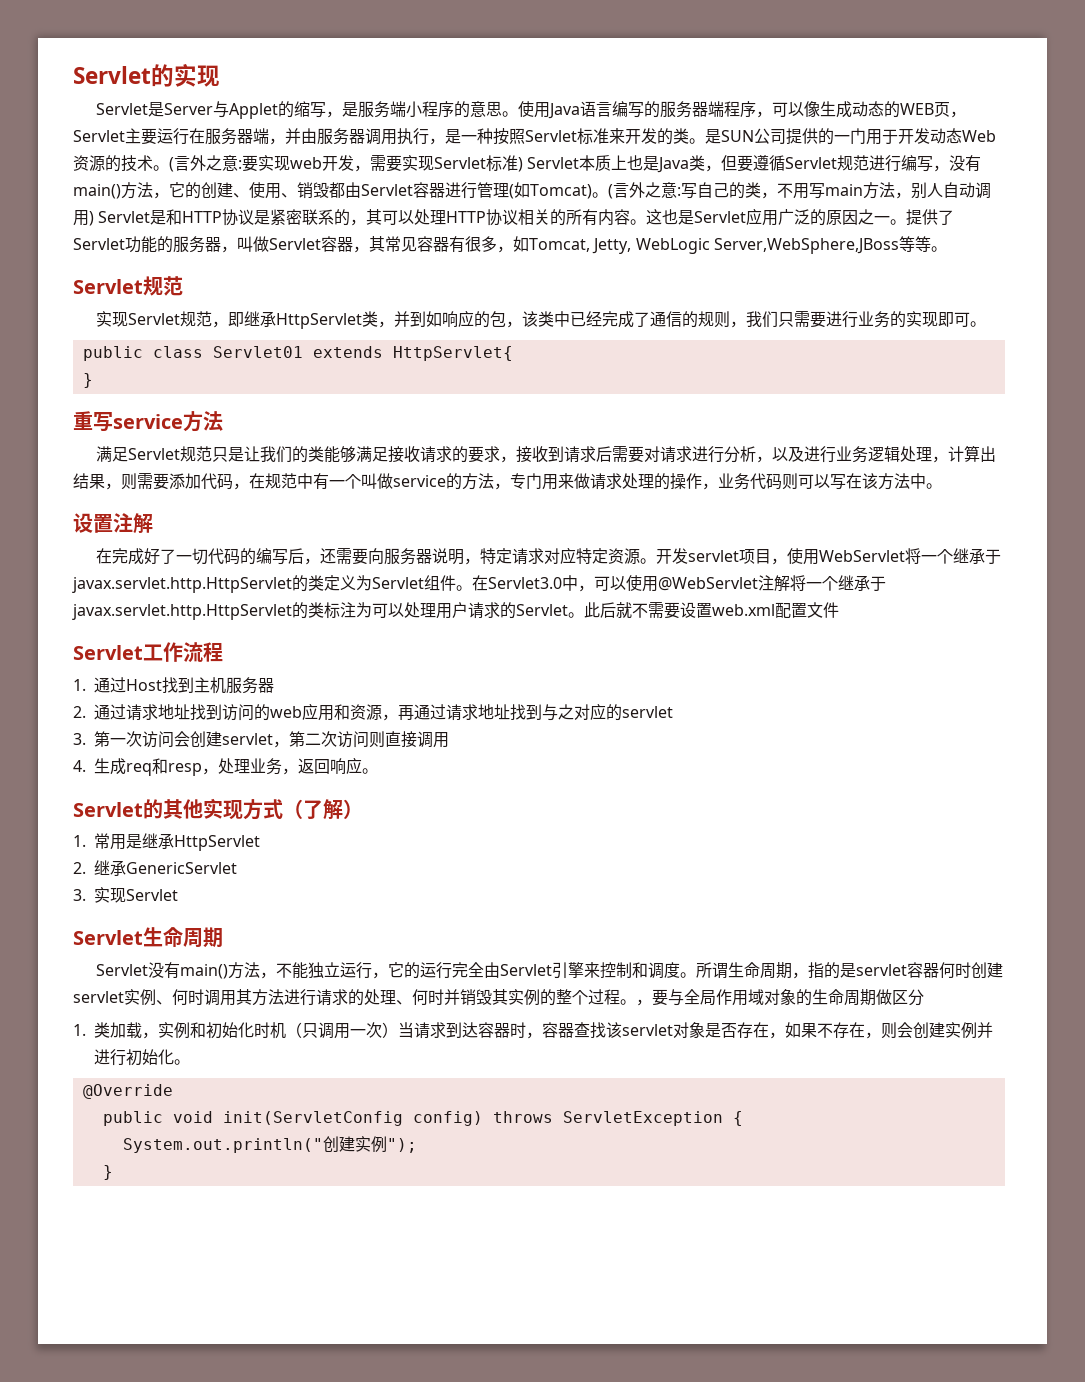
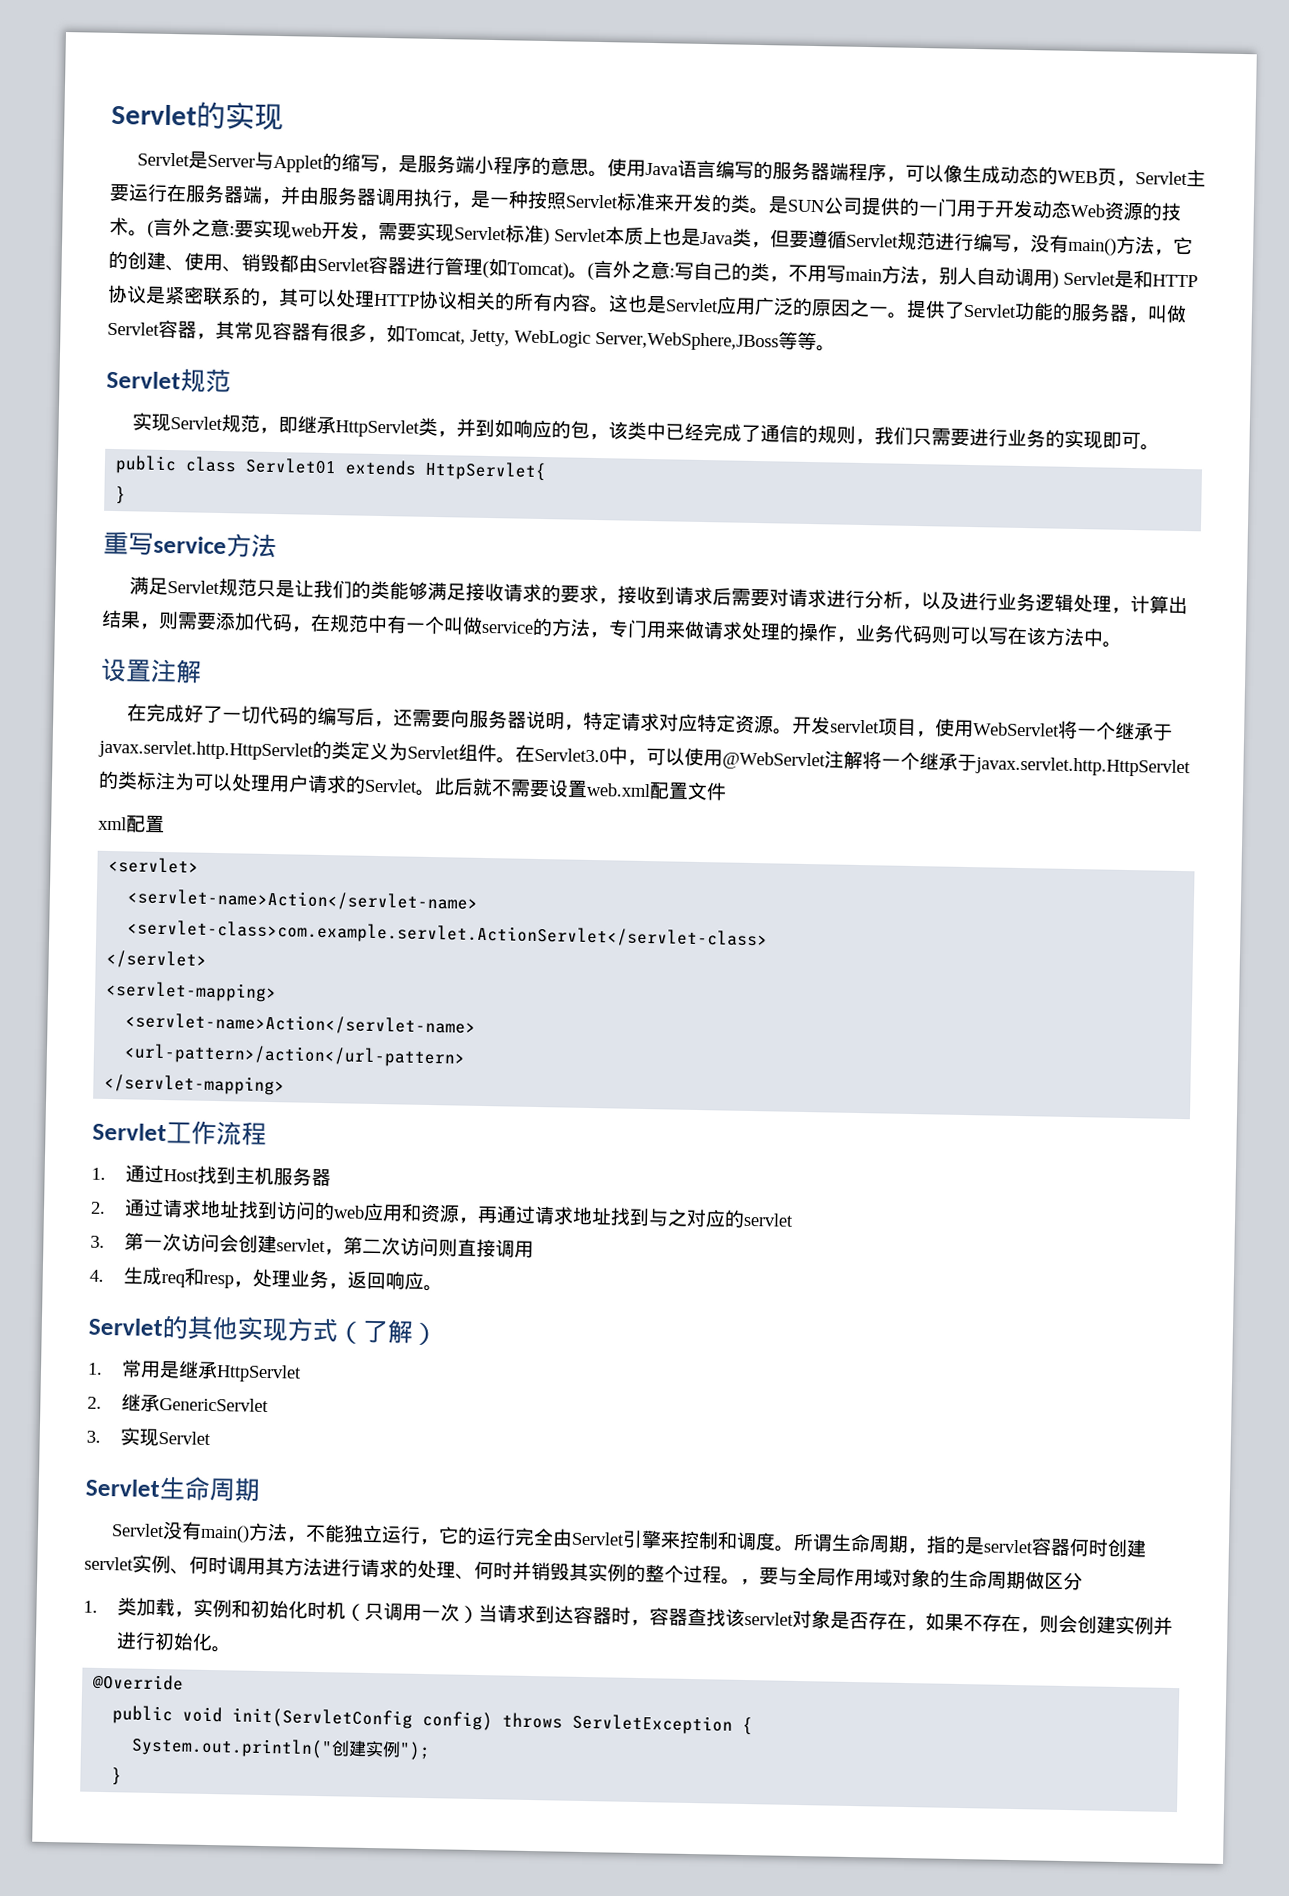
(839, 610) none -> [98,815,165,834] [108,856,200,874] [127,888,479,912] [127,919,769,950] [106,949,208,969] [105,980,278,1003] [125,1012,477,1036] [124,1043,467,1068] [104,1073,286,1096] // xml配置 // <servlet> // <servlet-name>Action</servlet-name> // <servlet-class>com.example.servlet.ActionServlet</servlet-class> // </servlet> // <servlet-mapping> // <servlet-name>Action</servlet-name> // <url-pattern>/action</url-pattern> // </servlet-mapping>

